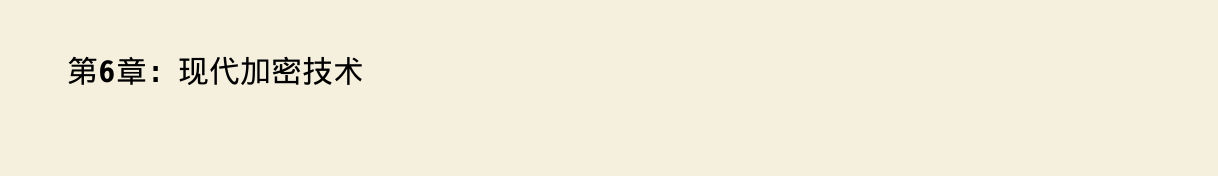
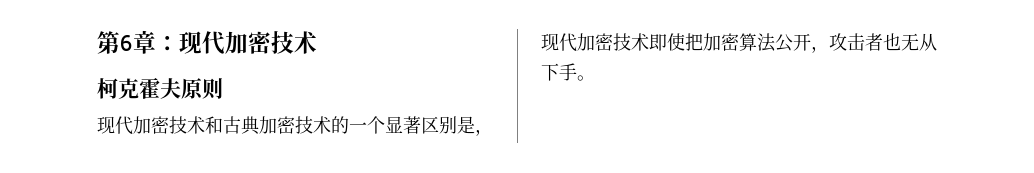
(364, 71) none -> [97,77,223,100] [97,116,493,136] [541,33,937,53] [541,63,595,81] // 柯克霍夫原则 // 现代加密技术和古典加密技术的一个显著区别是，现代加密技术即使把加密算法公开，攻击者也无从下手。

